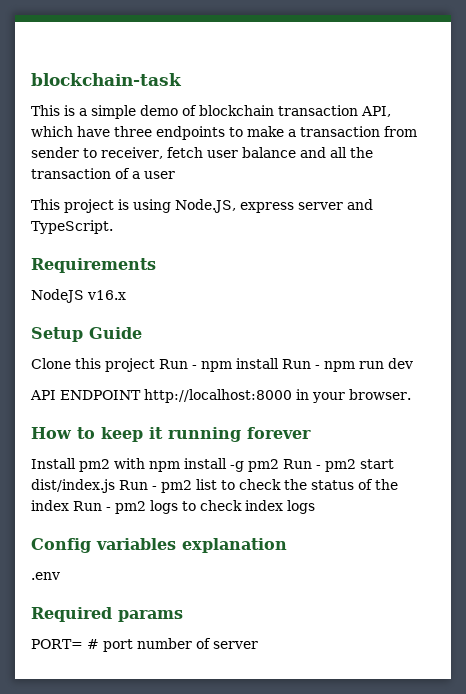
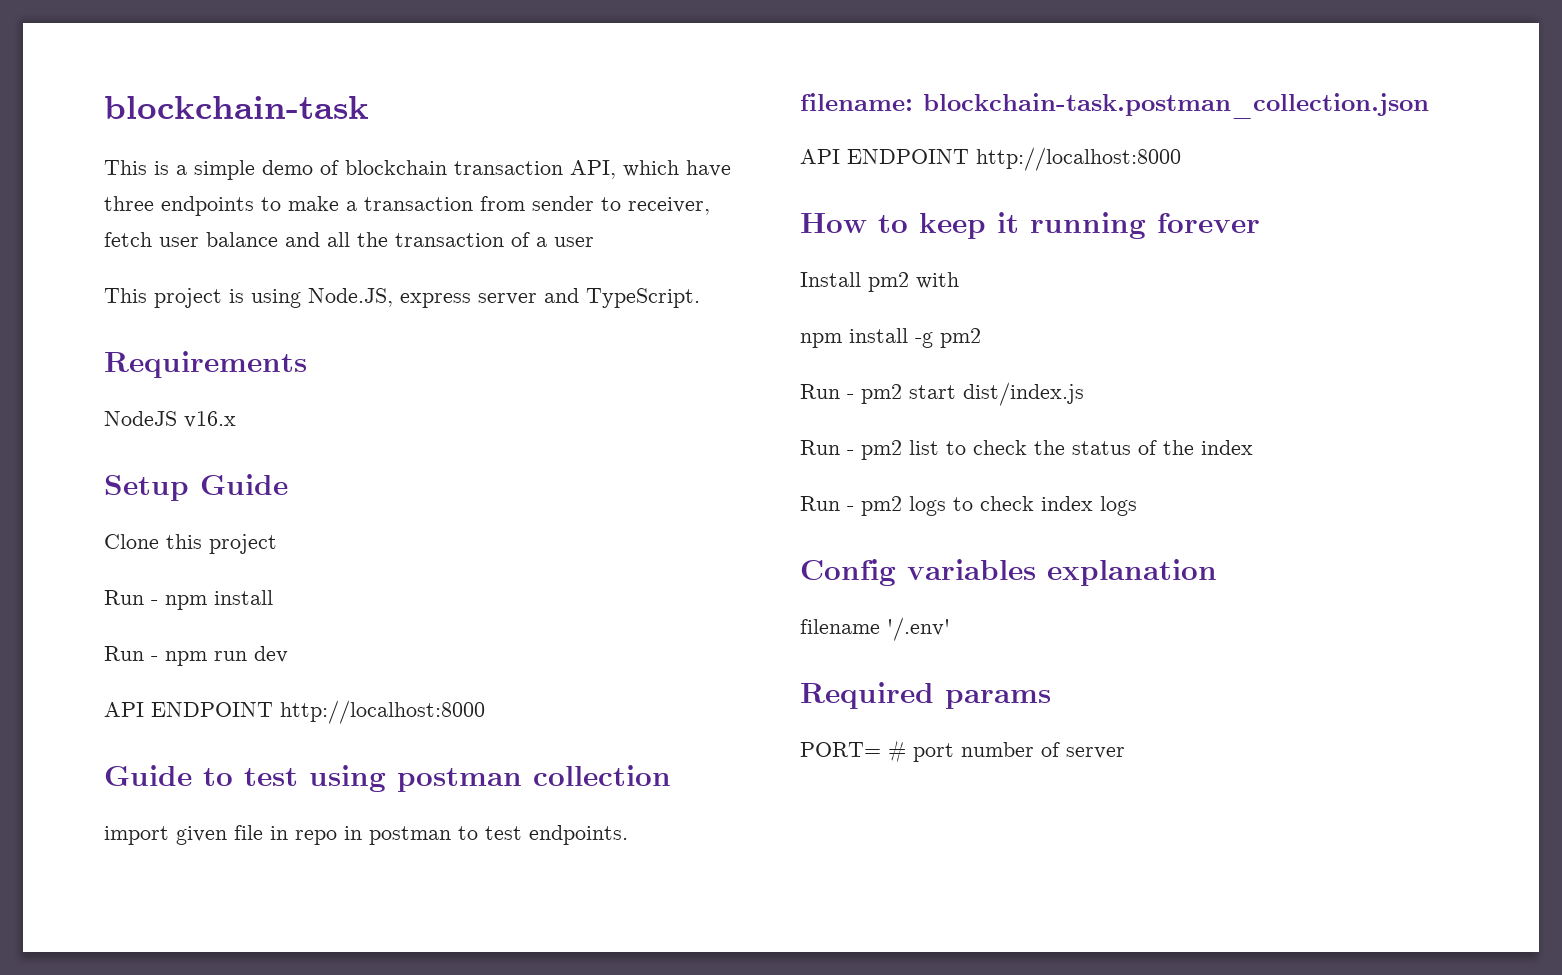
(155, 365) none -> (277, 544) //
(279, 363) none -> (273, 597) //
[296,389,411,403] in your browser. -> [104,765,671,792] [104,825,628,845] [800,93,1429,119] [800,147,1181,171] // Guide to test using postman collection // import given file in repo in postman to test endpoints. // filename: blockchain-task.postman_collection.json // API ENDPOINT http://localhost:8000
(145, 463) none -> (959, 280) //
(279, 465) none -> (981, 338) //
(115, 486) none -> (1084, 394) //
(69, 505) none -> (1253, 447) //
[31,572,60,580] .env -> [800,617,950,641] filename '/.env'

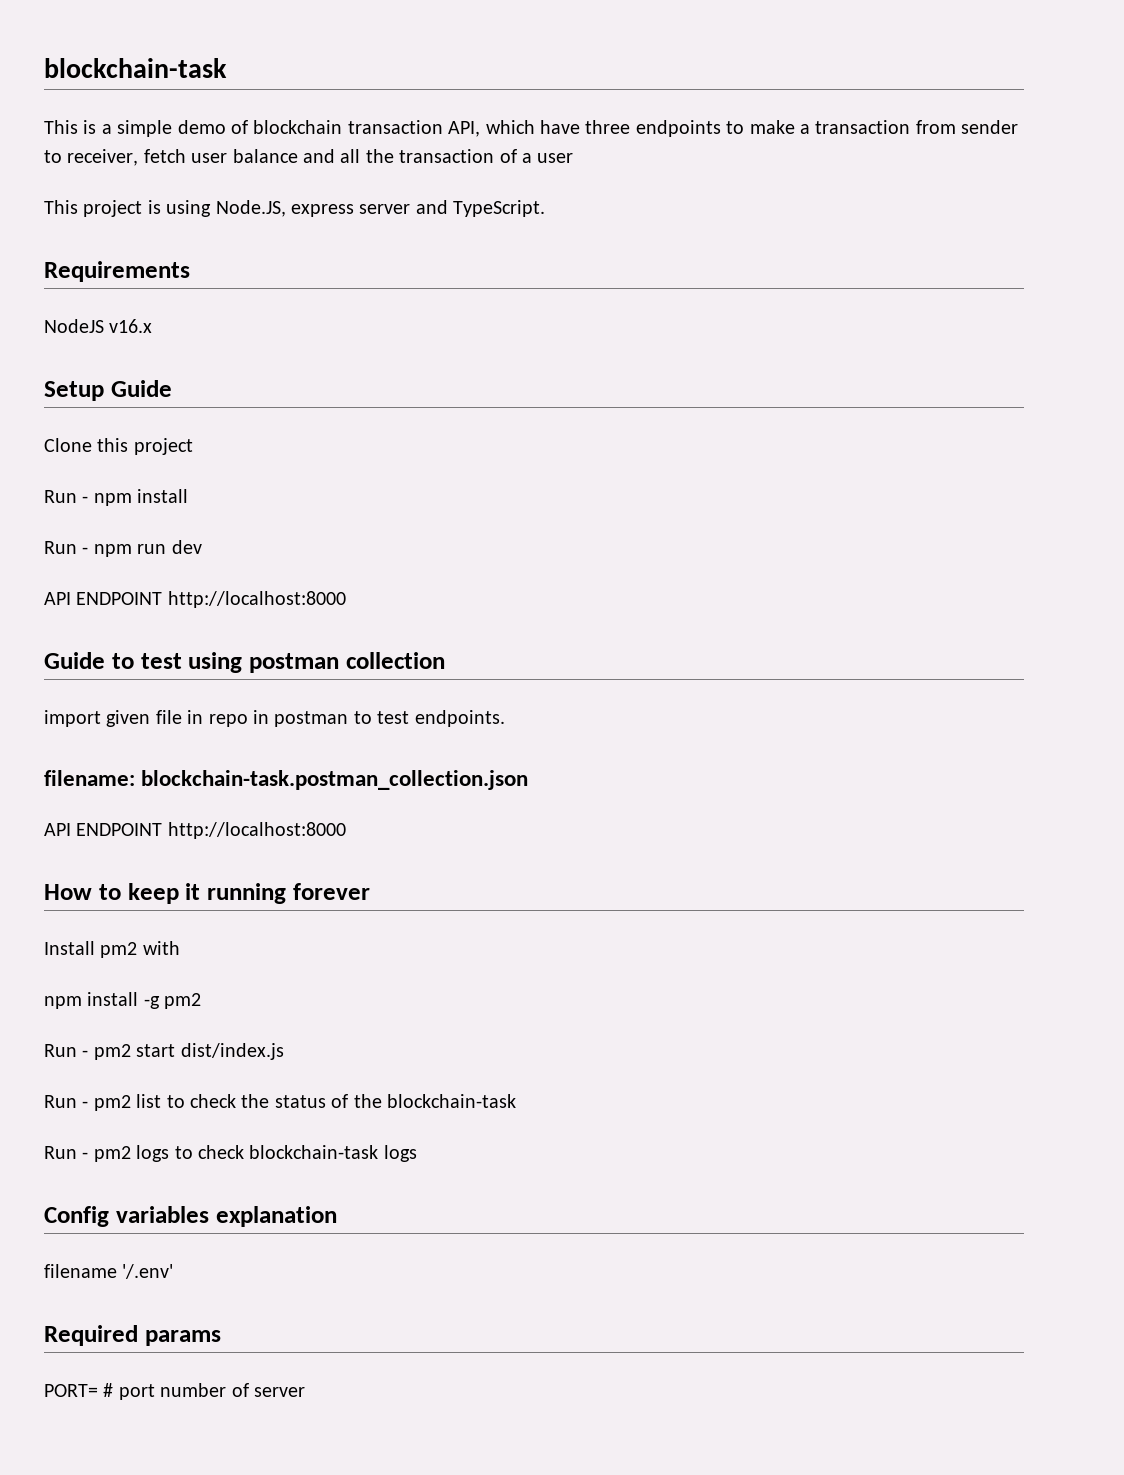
[1201,440,1253,455] index -> [387,1094,516,1108] blockchain-task
[1041,496,1093,511] index -> [249,1145,379,1159] blockchain-task

